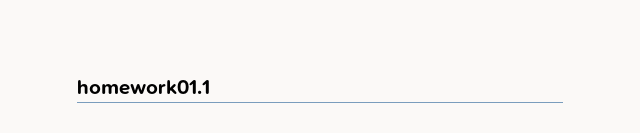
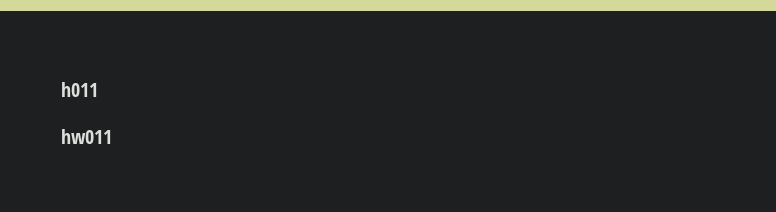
[77,80,210,95] homework01.1 -> [61,82,98,97] [61,129,112,144] h011 // hw011

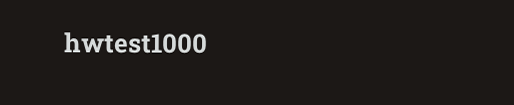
[61,82,98,97] [61,129,112,144] h011 // hw011 -> [63,32,208,54] hwtest1000

